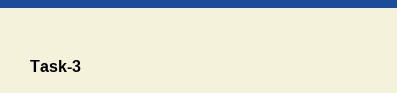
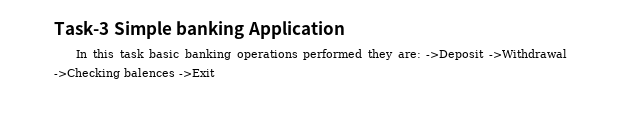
(81, 66) none -> [113,20,345,39] [76,49,567,60] [54,68,215,79] Simple banking Application // In this task basic banking operations performed they are: ->Deposit ->Withdrawal ->Checking balences ->Exit

